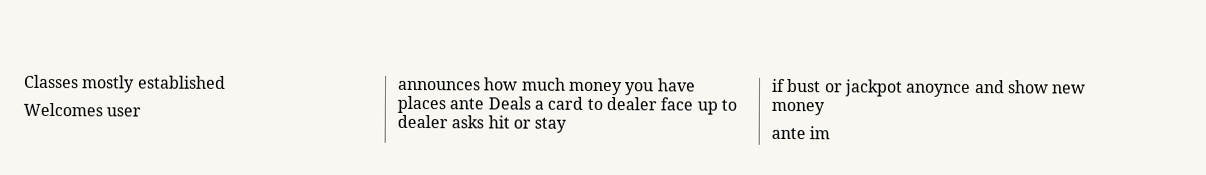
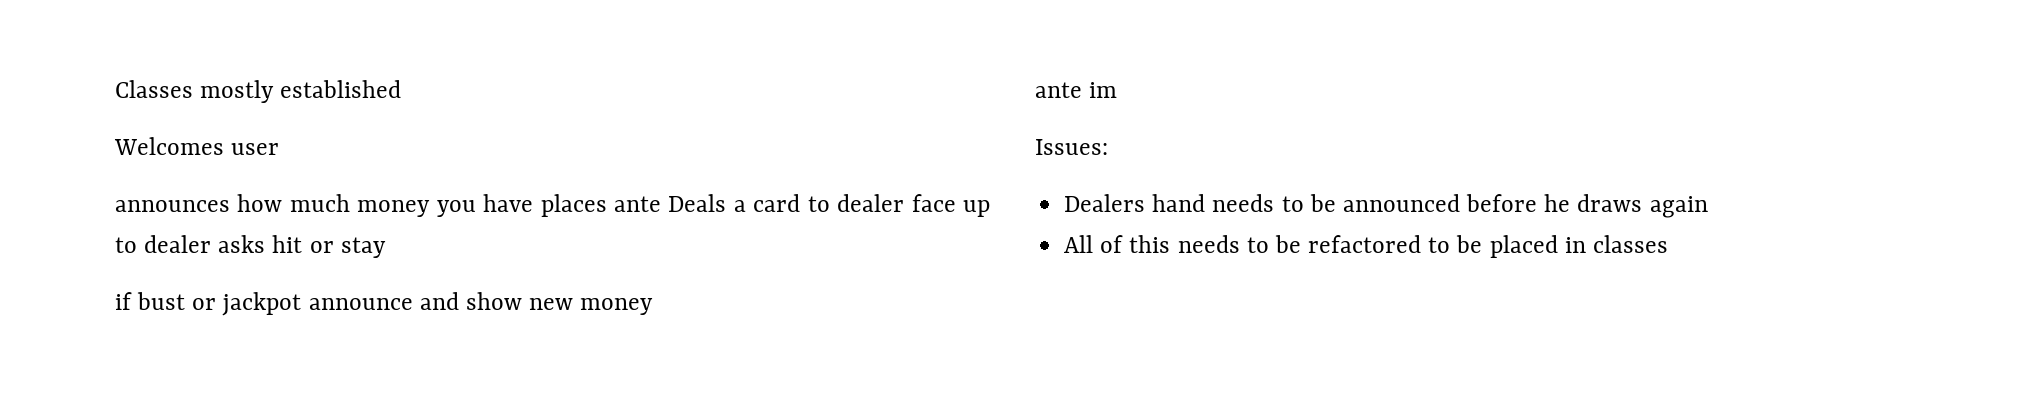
[905,83,972,97] anoynce -> [308,298,413,310] announce
(831, 133) none -> [1035,139,1108,155] [1064,194,1708,218] [1064,235,1668,258] // Issues: // Dealers hand needs to be announced before he draws again // All of this needs to be refactored to be placed in classes

